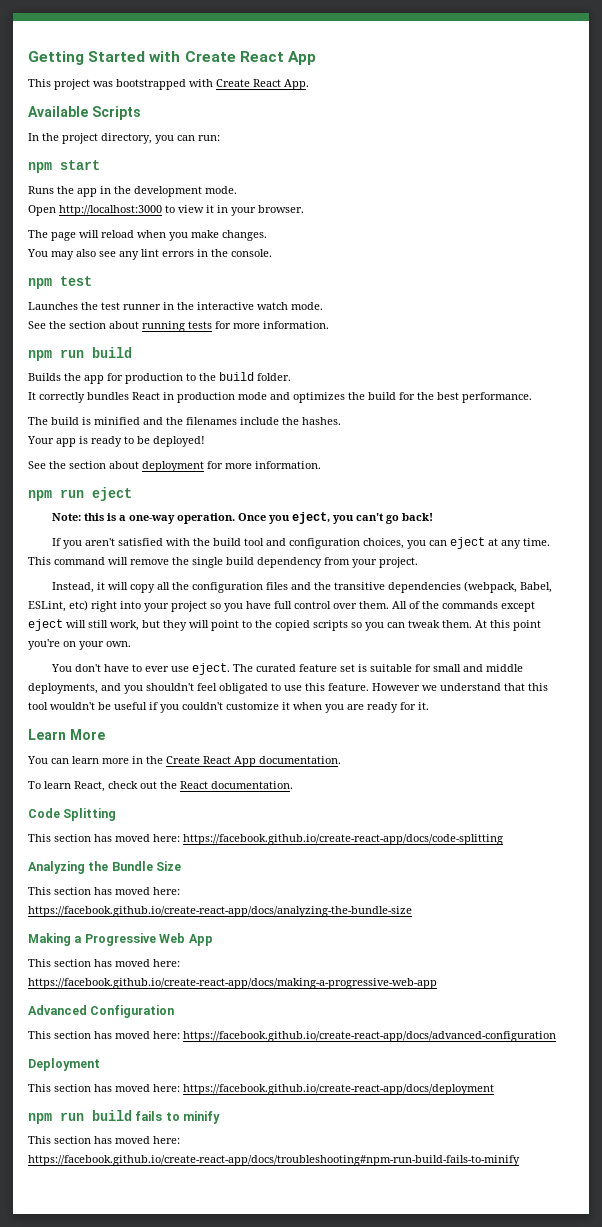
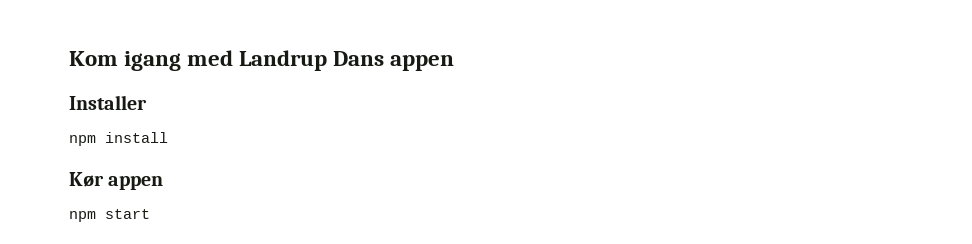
[28,51,316,65] [28,79,309,90] [28,106,141,120] [28,133,220,144] [28,160,100,173] [28,186,237,197] [28,205,304,216] [28,230,267,241] [27,249,272,260] [28,276,92,289] [28,302,323,310] [28,321,329,332] [28,347,132,361] [28,372,291,384] [28,392,532,403] [28,417,341,425] [27,436,205,447] [28,461,321,472] [28,487,132,501] [51,512,433,524] [51,537,550,549] [28,557,418,568] [51,581,552,593] [28,600,535,612] [28,619,541,631] [28,639,131,650] [50,663,523,675] [28,683,548,694] [28,702,429,713] [28,729,105,740] [27,756,341,767] [28,781,293,792] [28,808,117,821] [28,834,503,845] [28,861,182,874] [28,887,180,895] [28,906,412,917] [28,933,213,946] [28,959,180,967] [28,978,437,989] [28,1005,175,1018] [28,1031,556,1042] [28,1058,100,1071] [28,1084,494,1095] [28,1110,221,1124] [28,1136,180,1144] [28,1155,520,1166] Getting Started with Create React App // This project was bootstrapped with Create React App. // Available Scripts // In the project directory, you can run: // npm start // Runs the app in the development mode. // Open http://localhost:3000 to view it in your browser. // The page will reload when you make changes. // You may also see any lint errors in the console. // npm test // Launches the test runner in the interactive watch mode. // See the section about running tests for more information. // npm run build // Builds the app for production to the build folder. // It correctly bundles React in production mode and optimizes the build for the best performance. // The build is minified and the filenames include the hashes. // Your app is ready to be deployed! // See the section about deployment for more information. // npm run eject // Note: this is a one-way operation. Once you eject, you can't go back! // If you aren't satisfied with the build tool and configuration choices, you can eject at any time. This command will remove the single build dependency from your project. // Instead, it will copy all the configuration files and the transitive dependencies (webpack, Babel, ESLint, etc) right into your project so you have full control over them. All of the commands except eject will still work, but they will point to the copied scripts so you can tweak them. At this point you're on your own. // You don't have to ever use eject. The curated feature set is suitable for small and middle deployments, and you shouldn't feel obligated to use this feature. However we understand that this tool wouldn't be useful if you couldn't customize it when you are ready for it. // Learn More // You can learn more in the Create React App documentation. // To learn React, check out the React documentation. // Code Splitting // This section has moved here: https://facebook.github.io/create-react-app/docs/code-splitting // Analyzing the Bundle Size // This section has moved here: https://facebook.github.io/create-react-app/docs/analyzing-the-bundle-size // Making a Progressive Web App // This section has moved here: https://facebook.github.io/create-react-app/docs/making-a-progressive-web-app // Advanced Configuration // This section has moved here: https://facebook.github.io/create-react-app/docs/advanced-configuration // Deployment // This section has moved here: https://facebook.github.io/create-react-app/docs/deployment // npm run build fails to minify // This section has moved here: https://facebook.github.io/create-react-app/docs/troubleshooting#npm-run-build-fails-to-minify -> [69,50,455,71] [69,95,147,110] [69,132,168,146] [69,172,164,190] [69,209,150,222] Kom igang med Landrup Dans appen // Installer // npm install // Kør appen // npm start

